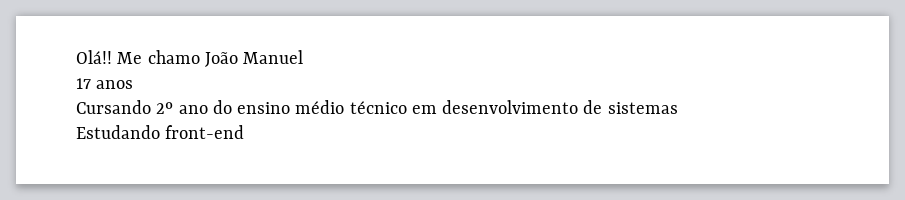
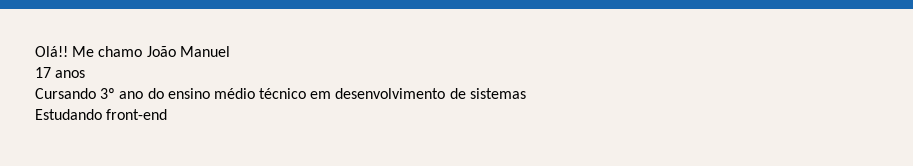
[156,102,174,114] 2º -> [100,88,116,99] 3º

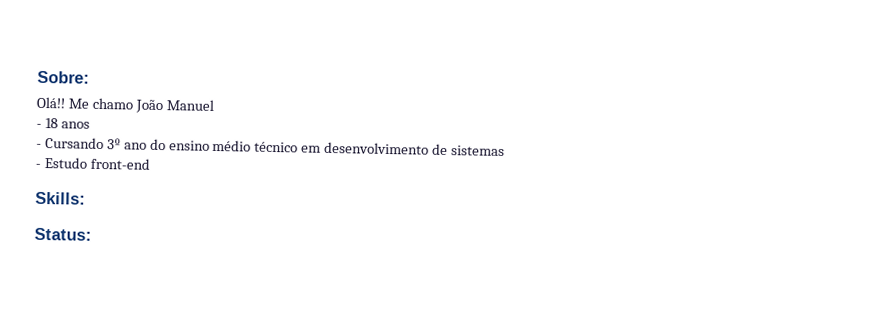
(35, 51) none -> [37,70,90,84] Sobre: //
[35,67,51,78] 17 -> [36,118,58,129] - 18
(86, 74) none -> [36,143,42,148] -
[35,109,102,120] Estudando -> [35,157,87,169] - Estudo
(168, 114) none -> [35,191,86,205] [34,227,92,241] // Skills: // Status:

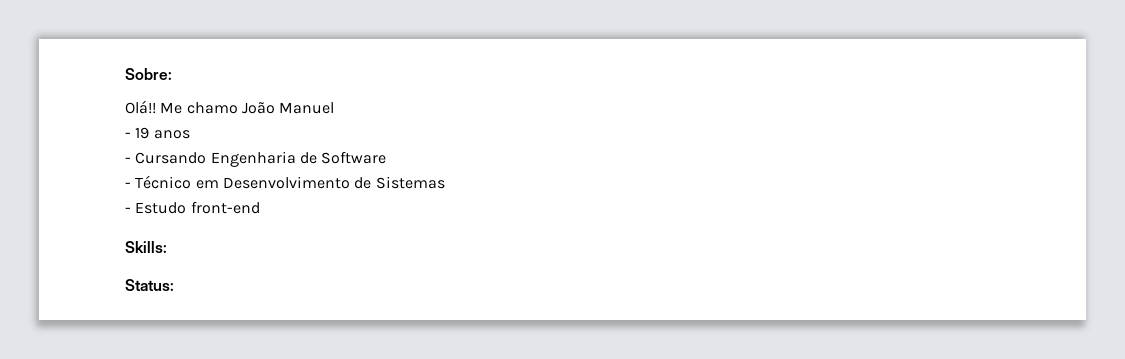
[44,118,58,129] 18 -> [135,127,150,139] 19
[106,138,506,157] 3º ano do ensino médio técnico em desenvolvimento de sistemas -> [210,151,387,167] [125,175,445,189] Engenharia de Software // - Técnico em Desenvolvimento de Sistemas

